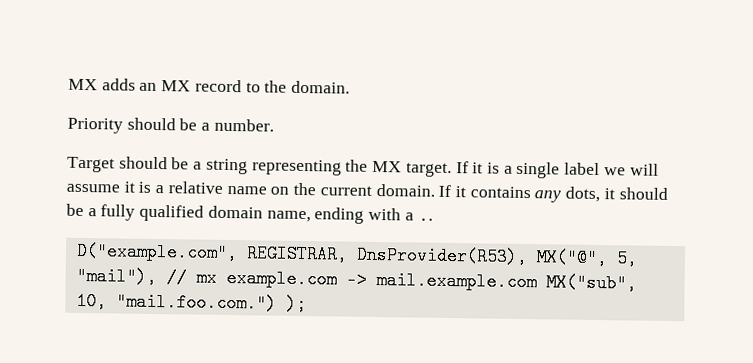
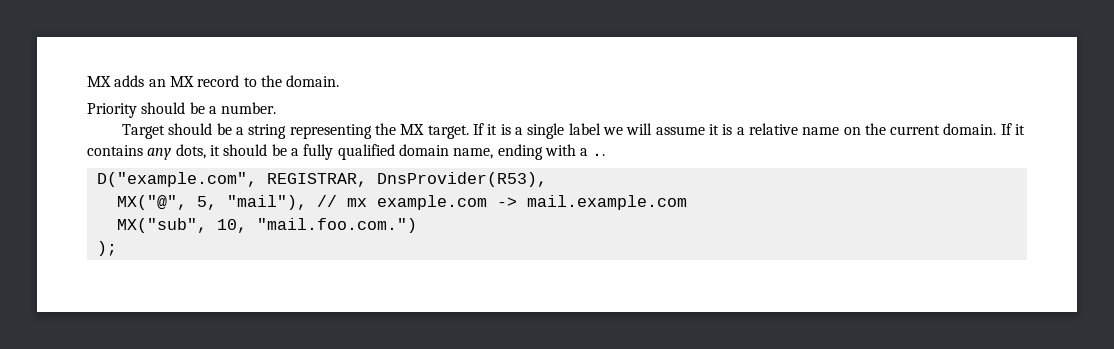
(528, 256) none -> (547, 179) //
(537, 281) none -> (687, 202) //
(277, 302) none -> (417, 225) //

